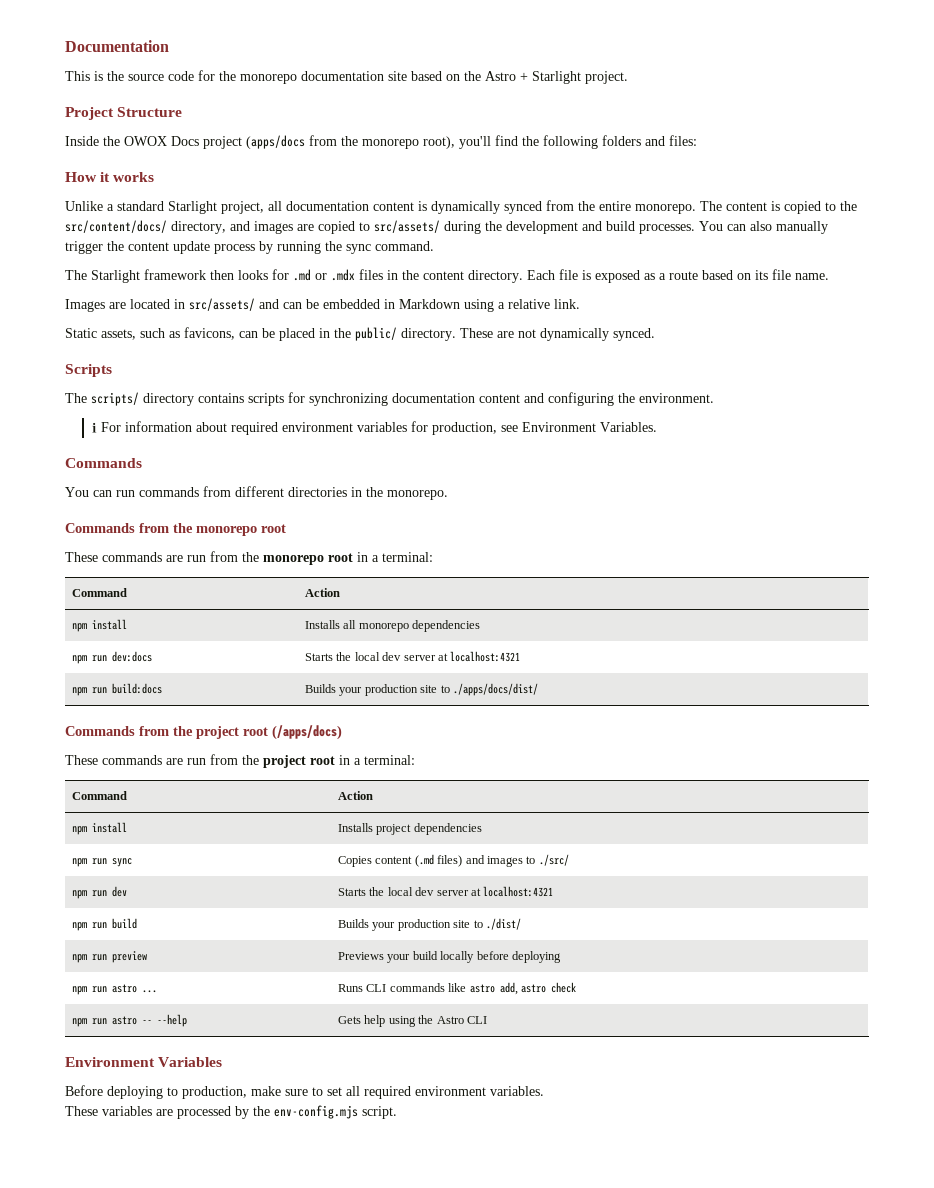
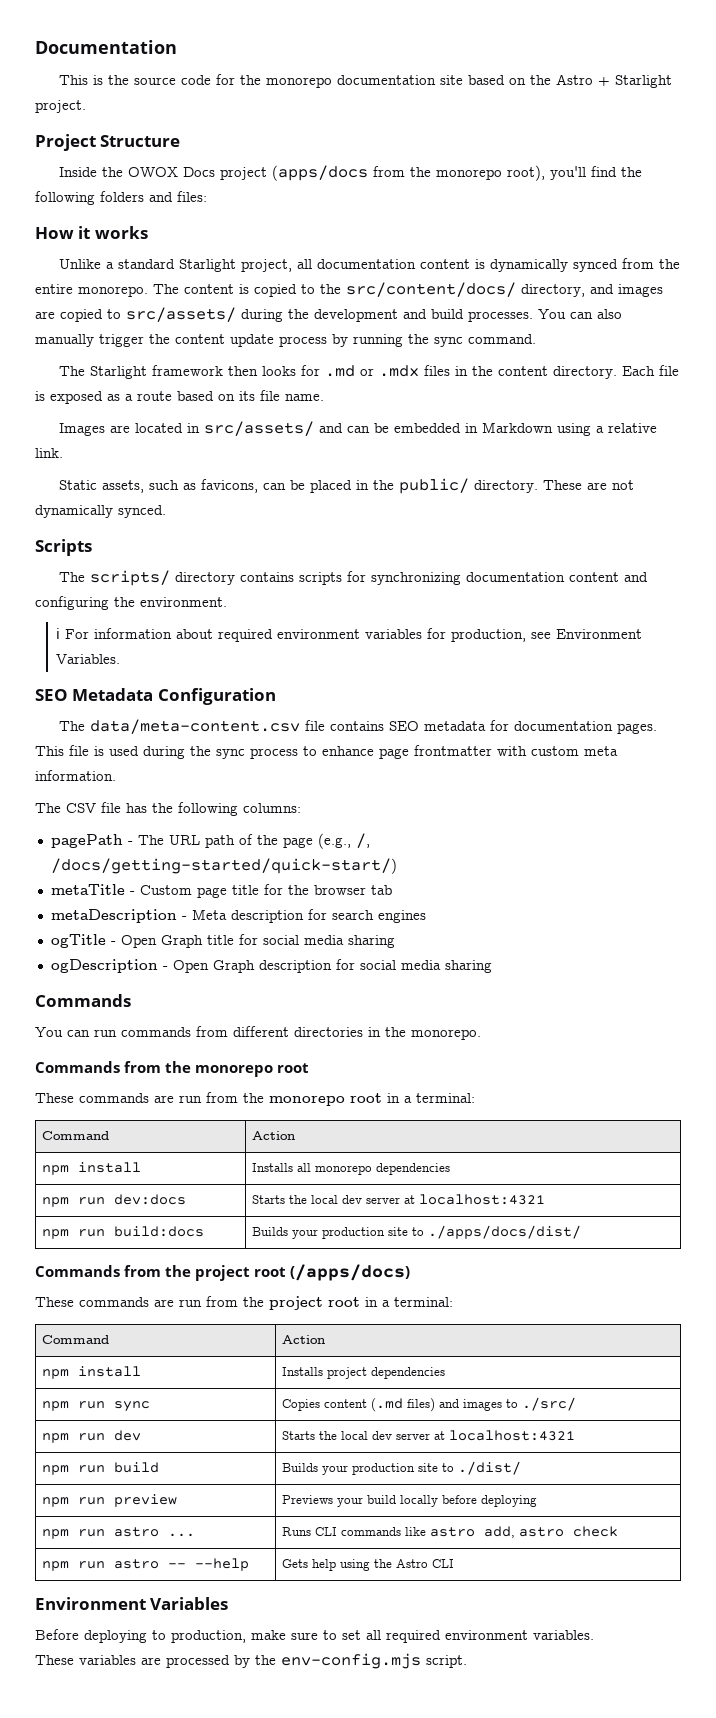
(658, 427) none -> [35,688,276,705] [58,719,657,734] [35,745,618,759] [35,770,116,781] [35,802,301,816] [50,833,370,849] [50,858,397,874] [50,884,392,898] [50,909,426,923] [50,934,395,948] [50,959,492,973] // SEO Metadata Configuration // The data/meta-content.csv file contains SEO metadata for documentation pages. This file is used during the sync process to enhance page frontmatter with custom meta information. // The CSV file has the following columns: // pagePath - The URL path of the page (e.g., /, /docs/getting-started/quick-start/) // metaTitle - Custom page title for the browser tab // metaDescription - Meta description for search engines // ogTitle - Open Graph title for social media sharing // ogDescription - Open Graph description for social media sharing

